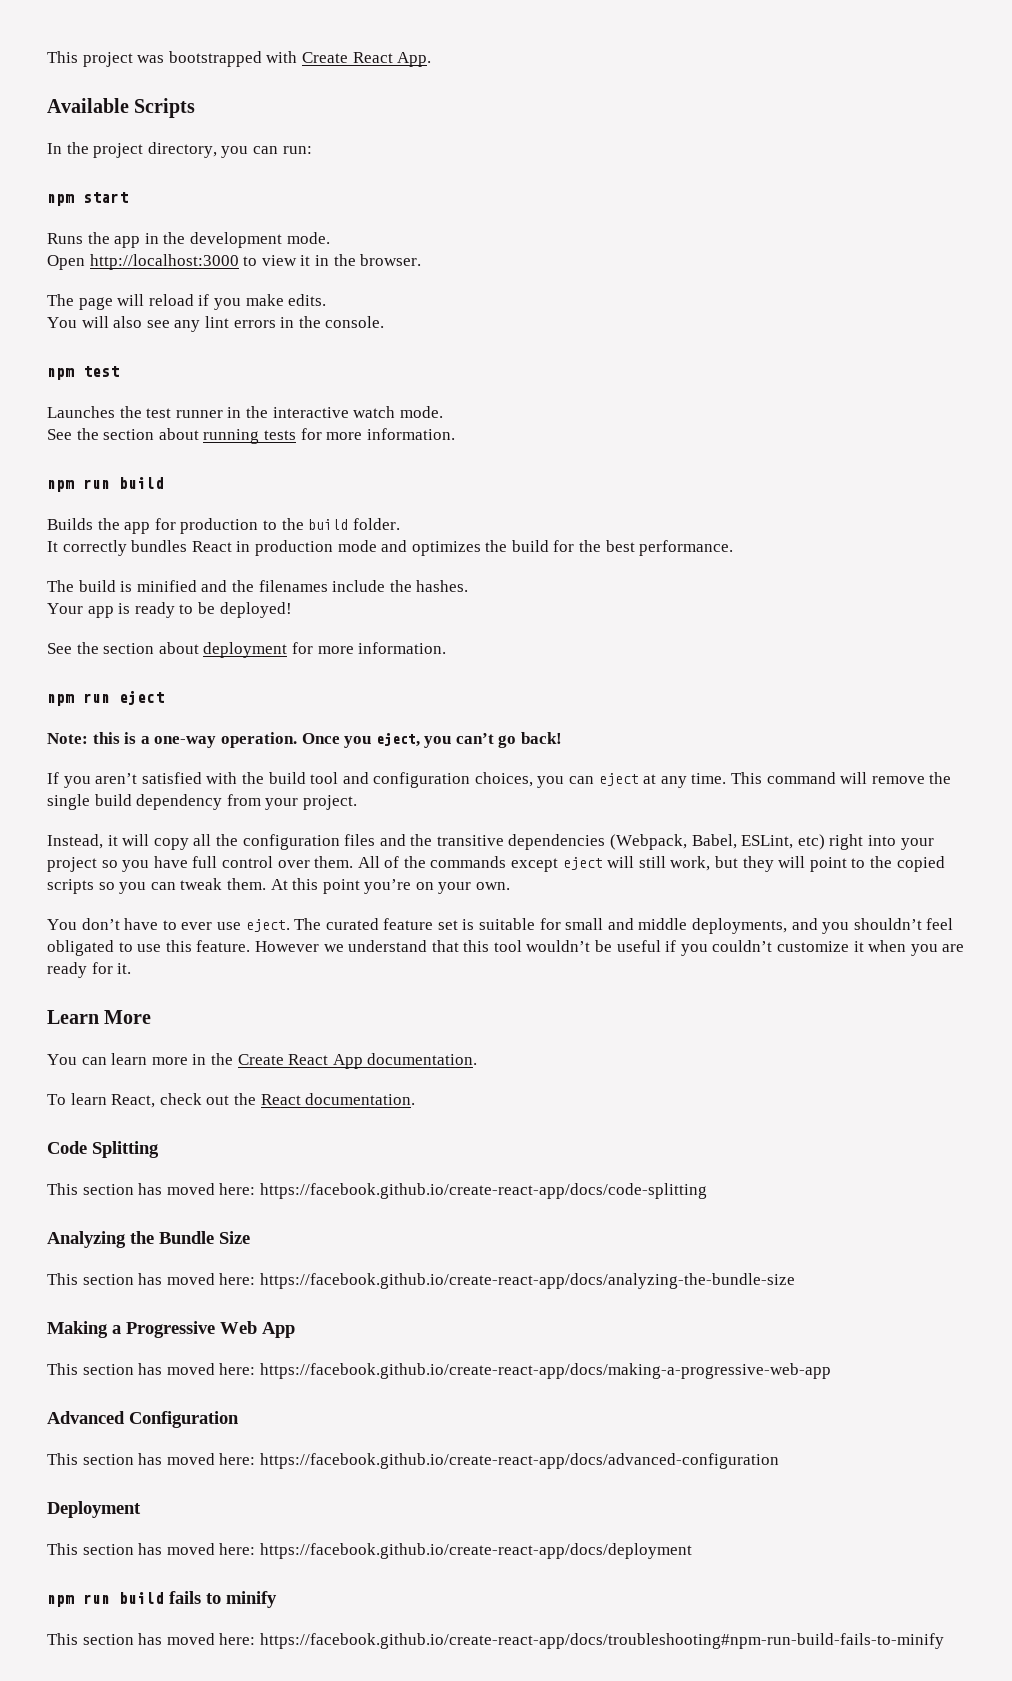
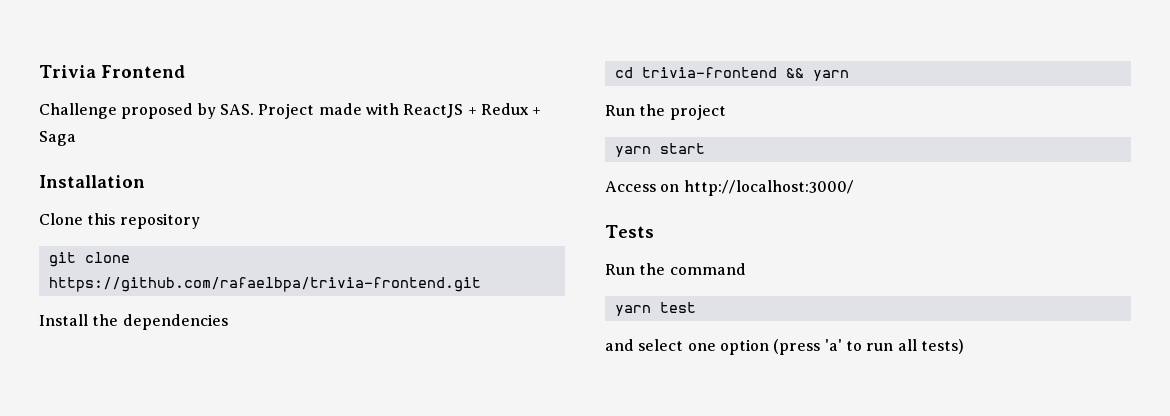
[47,51,432,67] [47,98,196,118] [47,142,312,158] [47,192,128,206] [47,232,330,248] [47,254,422,270] [47,294,327,310] [47,316,385,332] [47,366,119,380] [47,406,443,418] [47,428,455,444] [47,477,164,492] [47,518,400,534] [47,540,734,556] [47,580,469,592] [47,602,292,618] [47,642,447,658] [47,690,164,706] [47,732,563,748] [47,772,952,788] [47,794,357,810] [47,834,934,850] [47,856,945,872] [47,878,511,894] [47,918,954,934] [47,940,965,956] [47,962,132,978] [47,1010,152,1024] [47,1053,478,1069] [47,1093,416,1108] [47,1141,159,1158] [47,1183,707,1199] [47,1231,250,1248] [47,1273,795,1289] [47,1321,295,1338] [47,1363,831,1379] [47,1411,239,1428] [47,1453,779,1469] [47,1501,141,1518] [47,1543,692,1559] [47,1591,277,1608] [47,1633,944,1649] This project was bootstrapped with Create React App. // Available Scripts // In the project directory, you can run: // npm start // Runs the app in the development mode. // Open http://localhost:3000 to view it in the browser. // The page will reload if you make edits. // You will also see any lint errors in the console. // npm test // Launches the test runner in the interactive watch mode. // See the section about running tests for more information. // npm run build // Builds the app for production to the build folder. // It correctly bundles React in production mode and optimizes the build for the best performance. // The build is minified and the filenames include the hashes. // Your app is ready to be deployed! // See the section about deployment for more information. // npm run eject // Note: this is a one-way operation. Once you eject, you can’t go back! // If you aren’t satisfied with the build tool and configuration choices, you can eject at any time. This command will remove the single build dependency from your project. // Instead, it will copy all the configuration files and the transitive dependencies (Webpack, Babel, ESLint, etc) right into your project so you have full control over them. All of the commands except eject will still work, but they will point to the copied scripts so you can tweak them. At this point you’re on your own. // You don’t have to ever use eject. The curated feature set is suitable for small and middle deployments, and you shouldn’t feel obligated to use this feature. However we understand that this tool wouldn’t be useful if you couldn’t customize it when you are ready for it. // Learn More // You can learn more in the Create React App documentation. // To learn React, check out the React documentation. // Code Splitting // This section has moved here: https://facebook.github.io/create-react-app/docs/code-splitting // Analyzing the Bundle Size // This section has moved here: https://facebook.github.io/create-react-app/docs/analyzing-the-bundle-size // Making a Progressive Web App // This section has moved here: https://facebook.github.io/create-react-app/docs/making-a-progressive-web-app // Advanced Configuration // This section has moved here: https://facebook.github.io/create-react-app/docs/advanced-configuration // Deployment // This section has moved here: https://facebook.github.io/create-react-app/docs/deployment // npm run build fails to minify // This section has moved here: https://facebook.github.io/create-react-app/docs/troubleshooting#npm-run-build-fails-to-minify -> [39,65,185,78] [39,103,542,119] [39,131,76,146] [39,175,145,188] [39,213,200,229] [48,252,130,267] [48,277,481,292] [39,314,228,330] [614,67,849,81] [605,104,726,120] [614,143,705,157] [605,180,854,196] [605,225,654,238] [605,263,746,275] [614,302,696,316] [605,339,964,355] Trivia Frontend // Challenge proposed by SAS. Project made with ReactJS + Redux + Saga // Installation // Clone this repository // git clone https://github.com/rafaelbpa/trivia-frontend.git // Install the dependencies // cd trivia-frontend && yarn // Run the project // yarn start // Access on http://localhost:3000/ // Tests // Run the command // yarn test // and select one option (press 'a' to run all tests)

